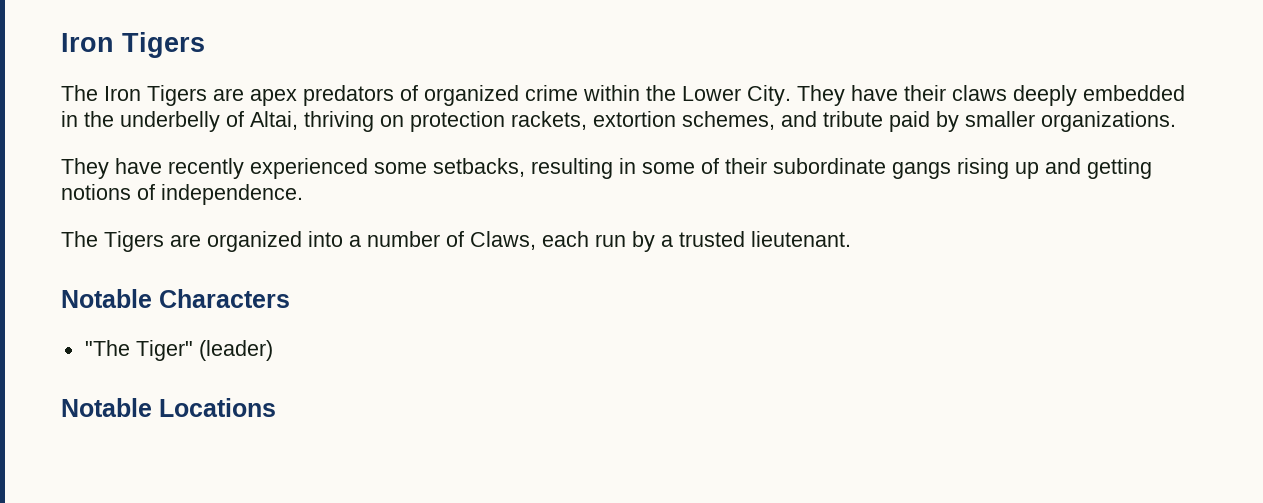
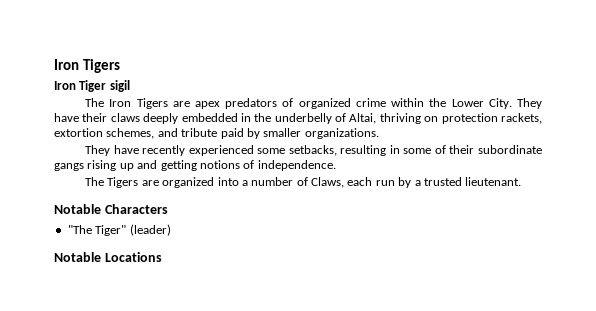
[61,32,205,58] Iron Tigers -> [54,59,120,73] [54,80,130,92] Iron Tigers // Iron Tiger sigil

